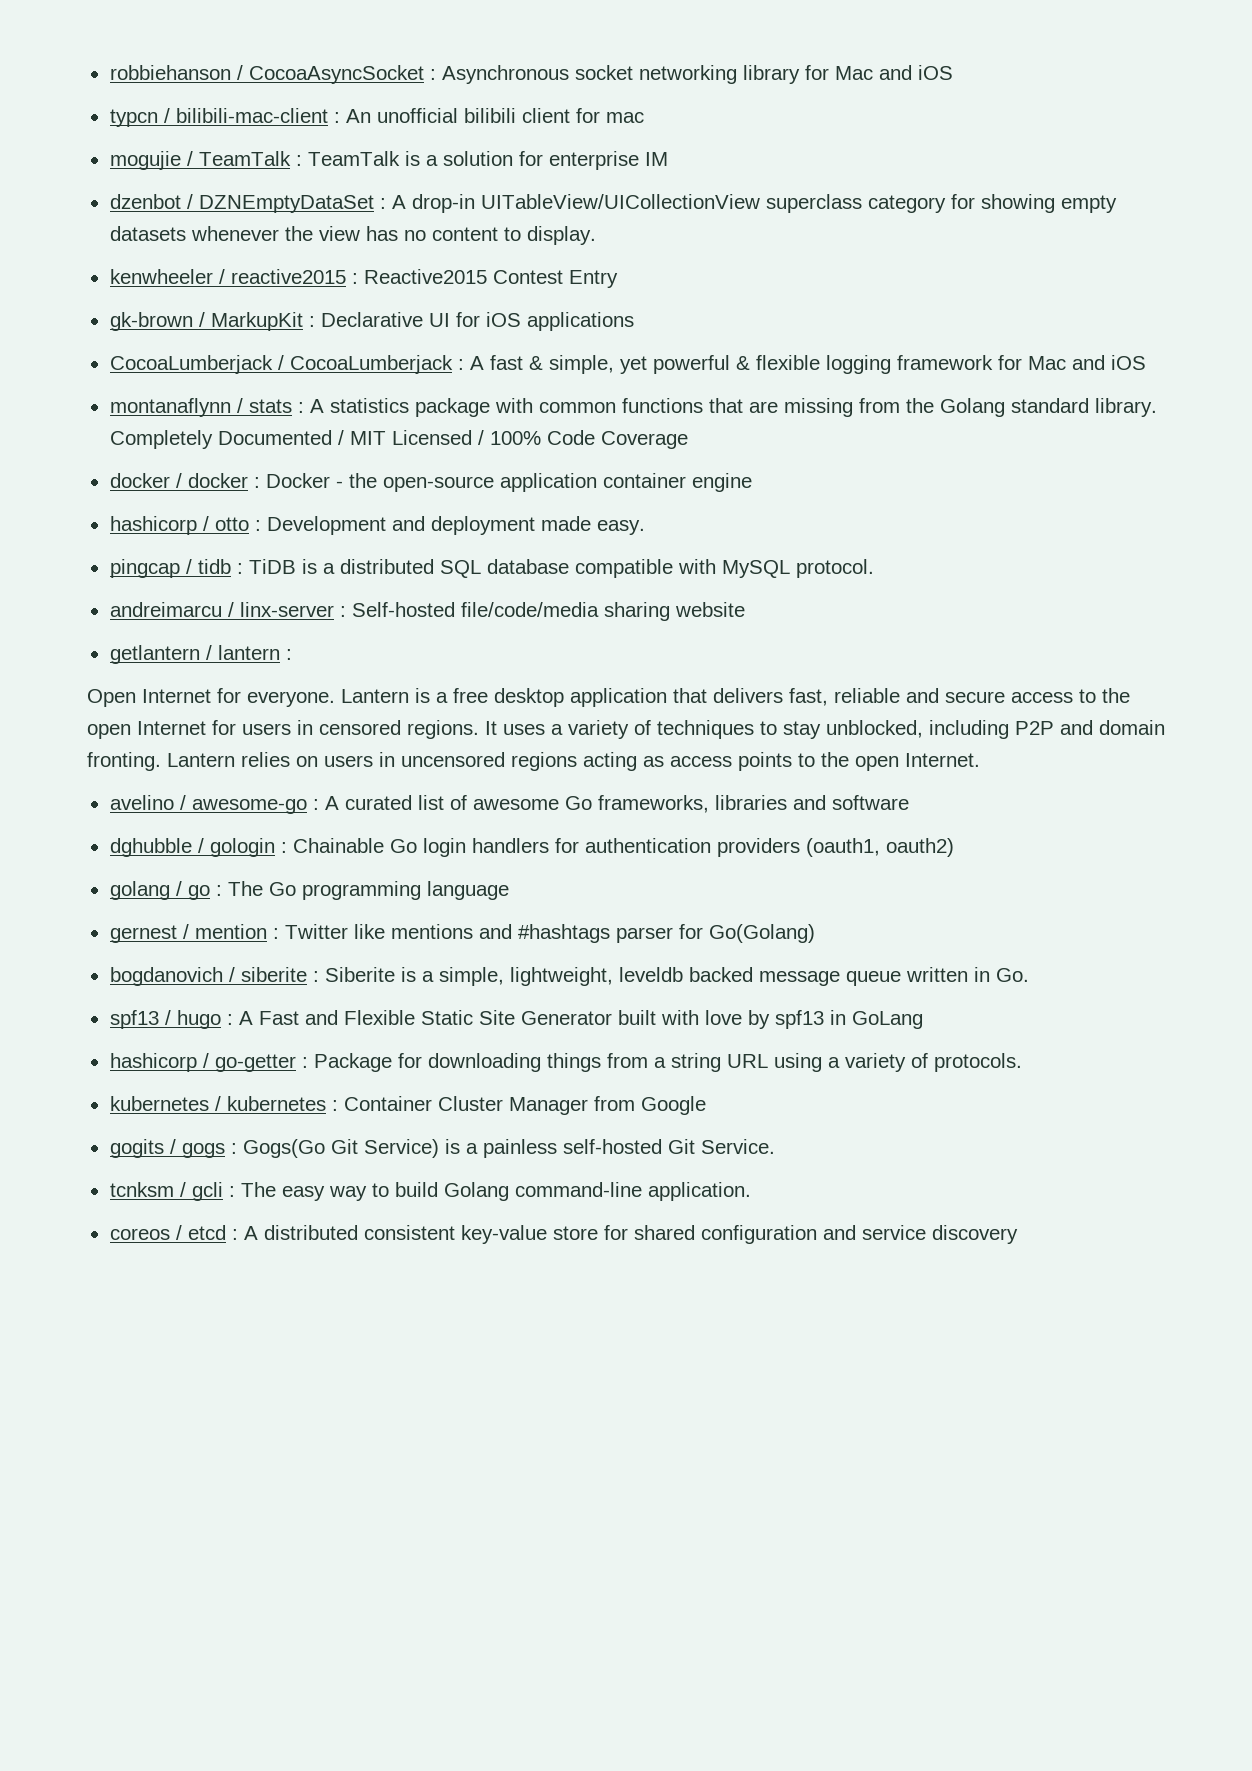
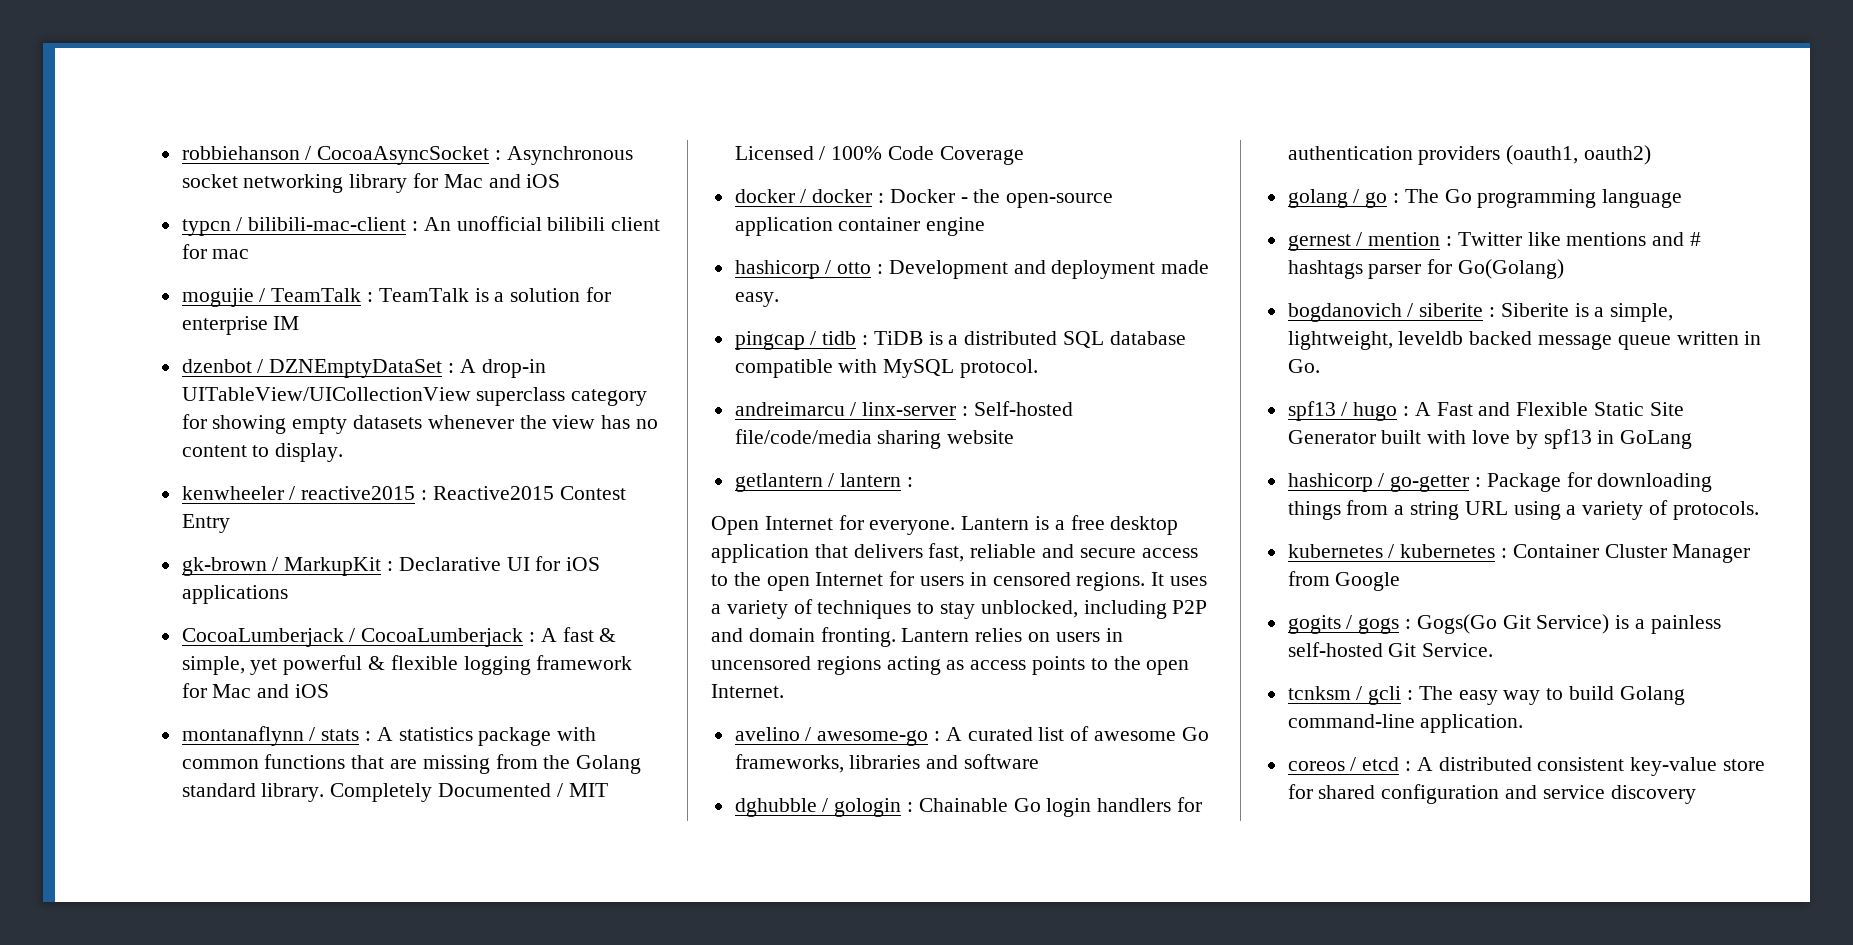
[517,924,610,943] #hashtags -> [1690,232,1702,246] [1287,260,1363,279] # hashtags

